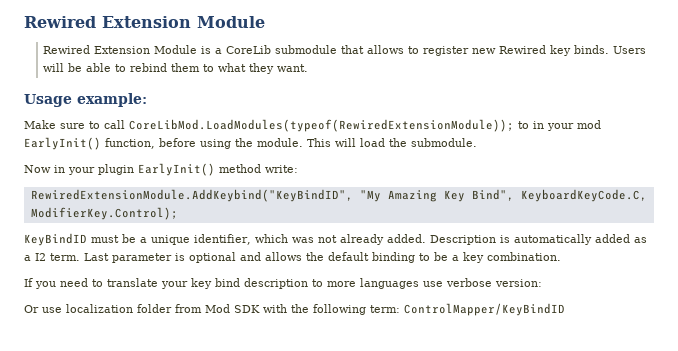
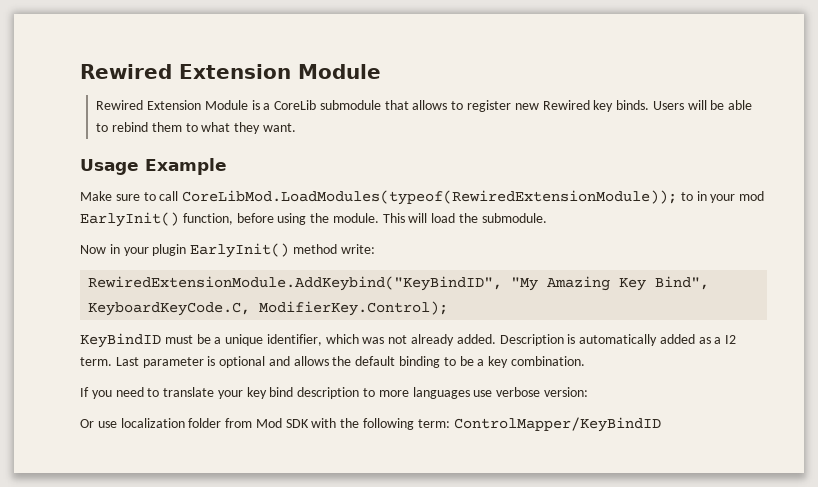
[77,93,147,107] example: -> [145,158,227,175] Example

